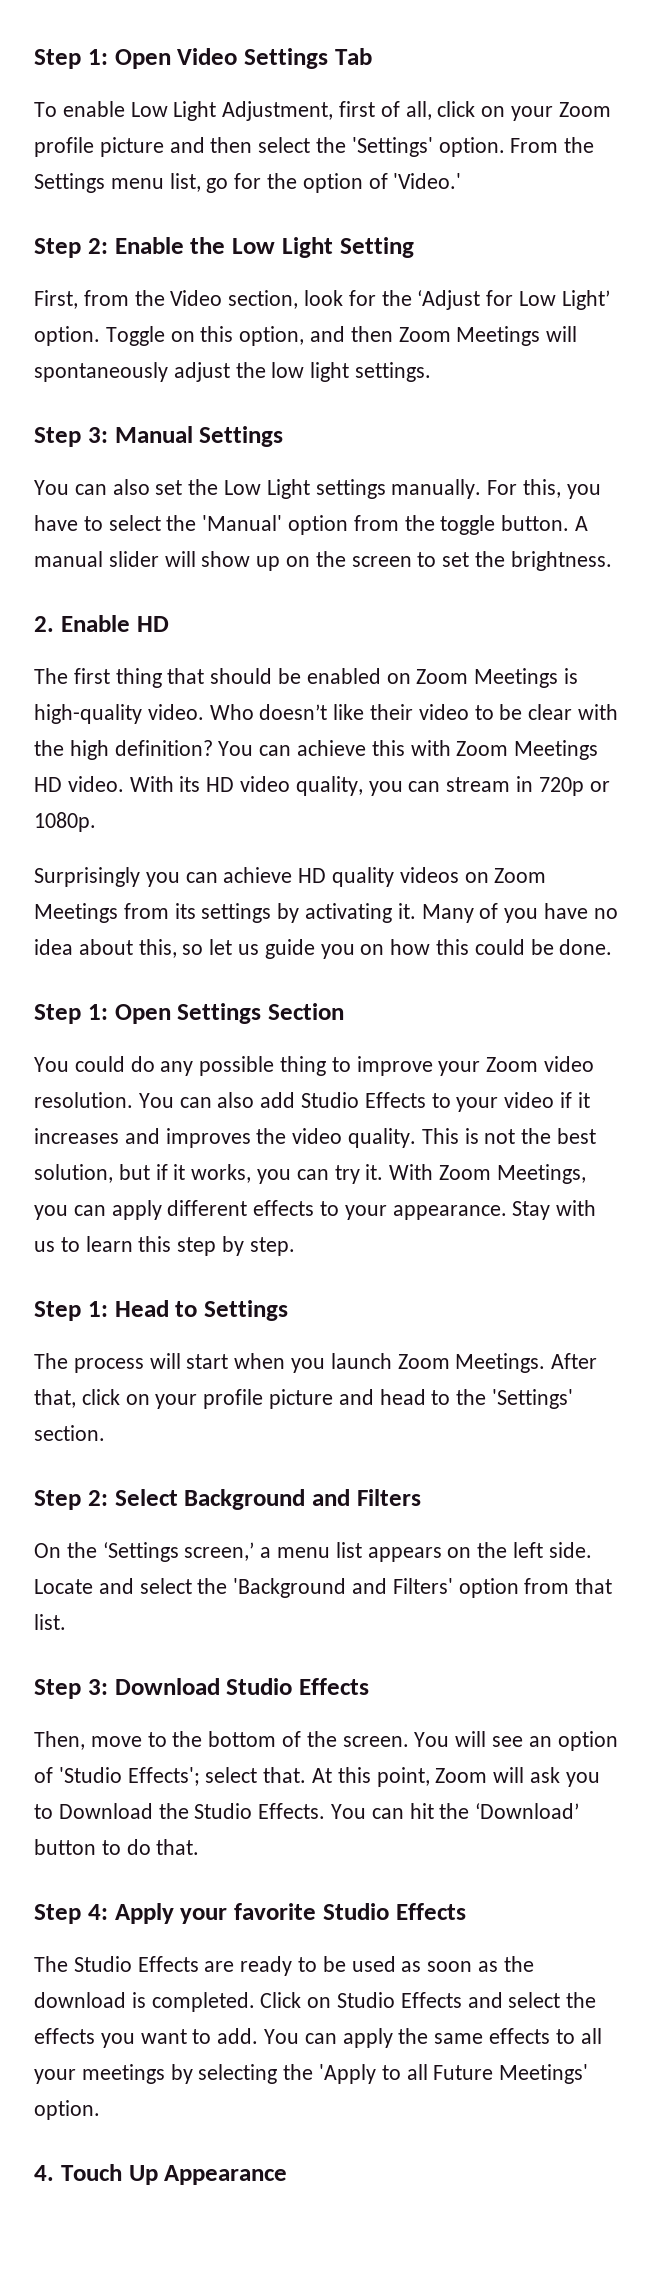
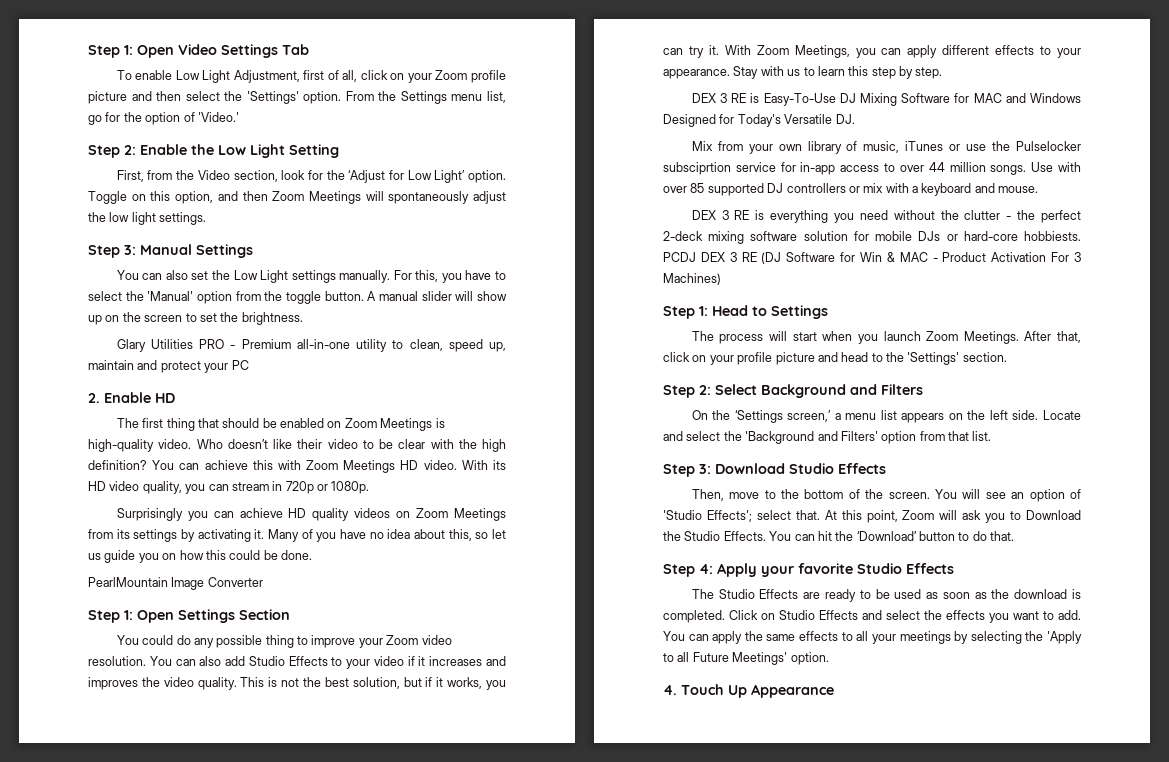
(612, 561) none -> [116,339,506,352] [88,360,249,373] // Glary Utilities PRO - Premium all-in-one utility to clean, speed up, maintain and protect your PC
(613, 947) none -> [88,577,263,590] // PearlMountain Image Converter
(295, 1246) none -> [691,93,1081,106] [663,114,855,127] [691,141,1081,154] [663,162,1081,175] [663,183,1039,196] [691,210,1081,223] [663,231,1081,244] [663,252,1081,264] [663,273,721,285] // DEX 3 RE is Easy-To-Use DJ Mixing Software for MAC and Windows Designed for Today's Versatile DJ. // Mix from your own library of music, iTunes or use the Pulselocker subsciprtion service for in-app access to over 44 million songs. Use with over 85 supported DJ controllers or mix with a keyboard and mouse. // DEX 3 RE is everything you need without the clutter - the perfect 2-deck mixing software solution for mobile DJs or hard-core hobbiests. PCDJ DEX 3 RE (DJ Software for Win & MAC - Product Activation For 3 Machines)

